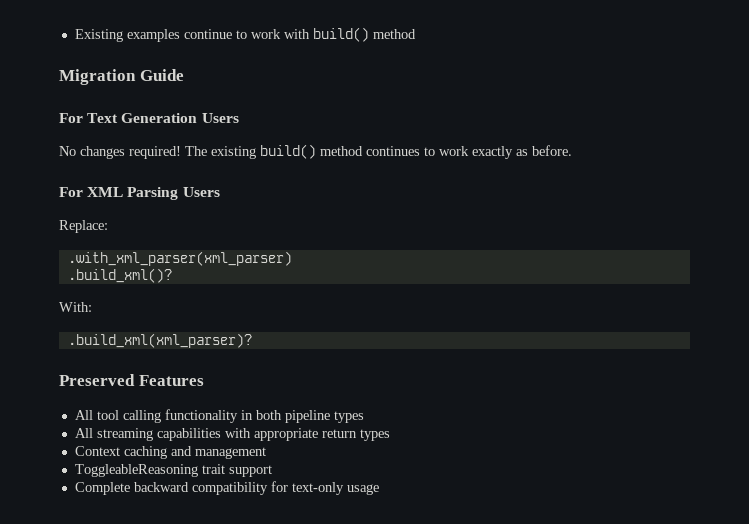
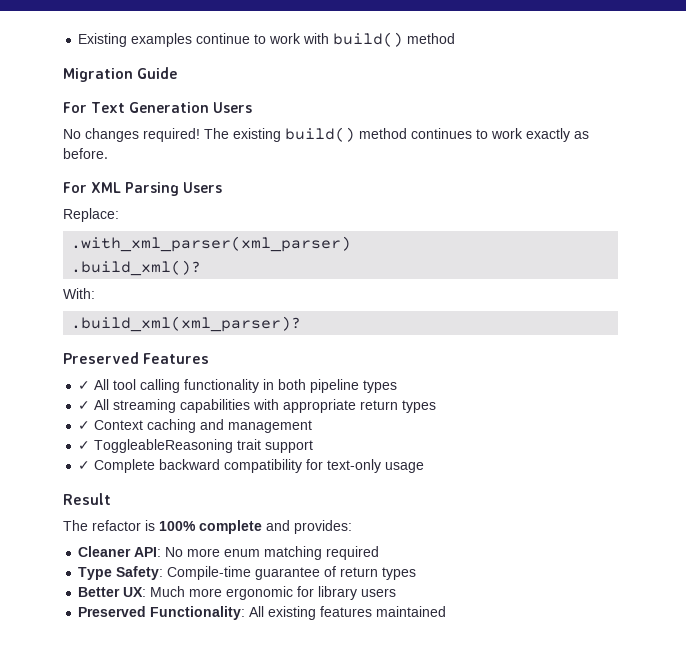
(204, 380) none -> [78,381,91,390] ✓
(364, 417) none -> [78,401,91,410] ✓
(390, 435) none -> [78,421,91,430] ✓
(266, 453) none -> [78,441,91,450] ✓
(272, 471) none -> [78,461,91,470] ✓
(379, 489) none -> [63,493,111,505] [63,520,352,534] [78,546,380,560] [78,566,417,580] [78,586,397,600] [78,606,447,620] // Result // The refactor is 100% complete and provides: // Cleaner API: No more enum matching required // Type Safety: Compile-time guarantee of return types // Better UX: Much more ergonomic for library users // Preserved Functionality: All existing features maintained

